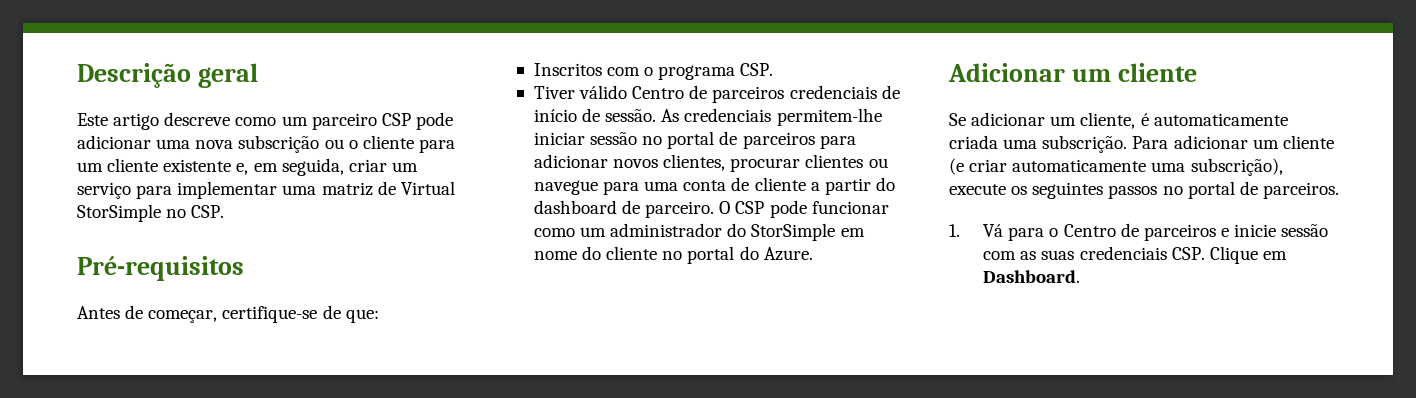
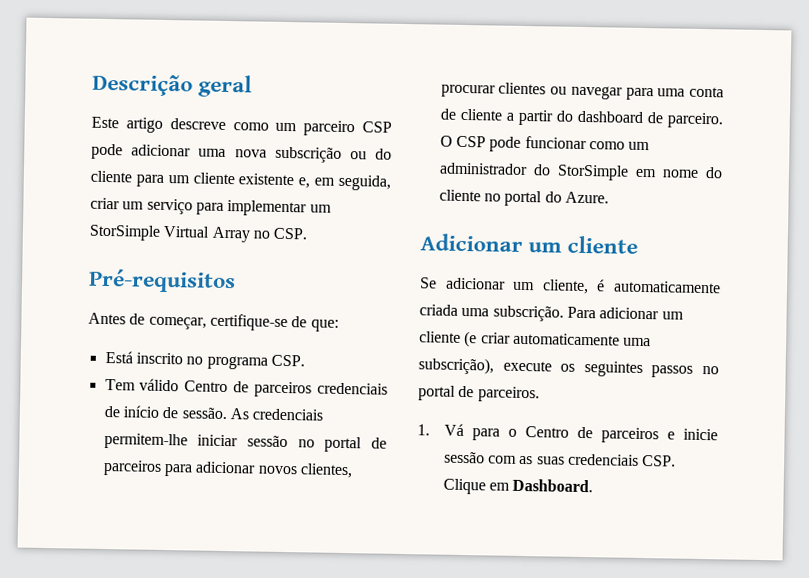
[348,140,358,149] o -> [375,148,392,160] do
[282,181,455,196] [77,204,161,222] uma matriz de Virtual StorSimple -> [309,204,332,213] [89,224,251,243] um StorSimple Virtual Array
[533,63,654,76] Inscritos com o -> [104,350,204,365] Está inscrito no
[533,86,575,99] Tiver -> [104,378,136,391] Tem
[533,180,598,195] navegue -> [570,85,623,100] navegar

